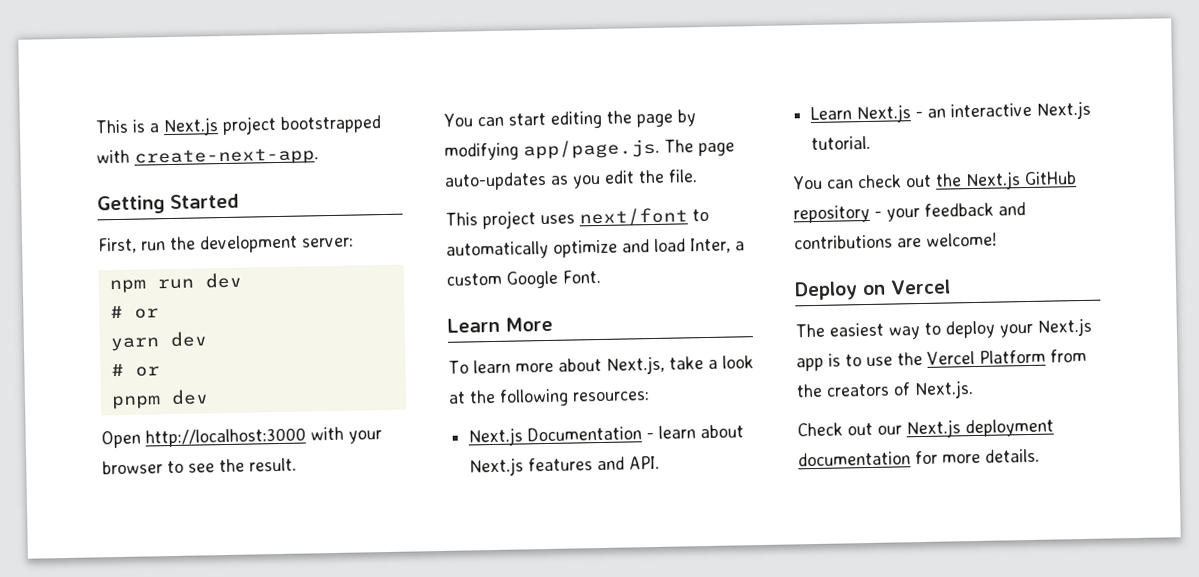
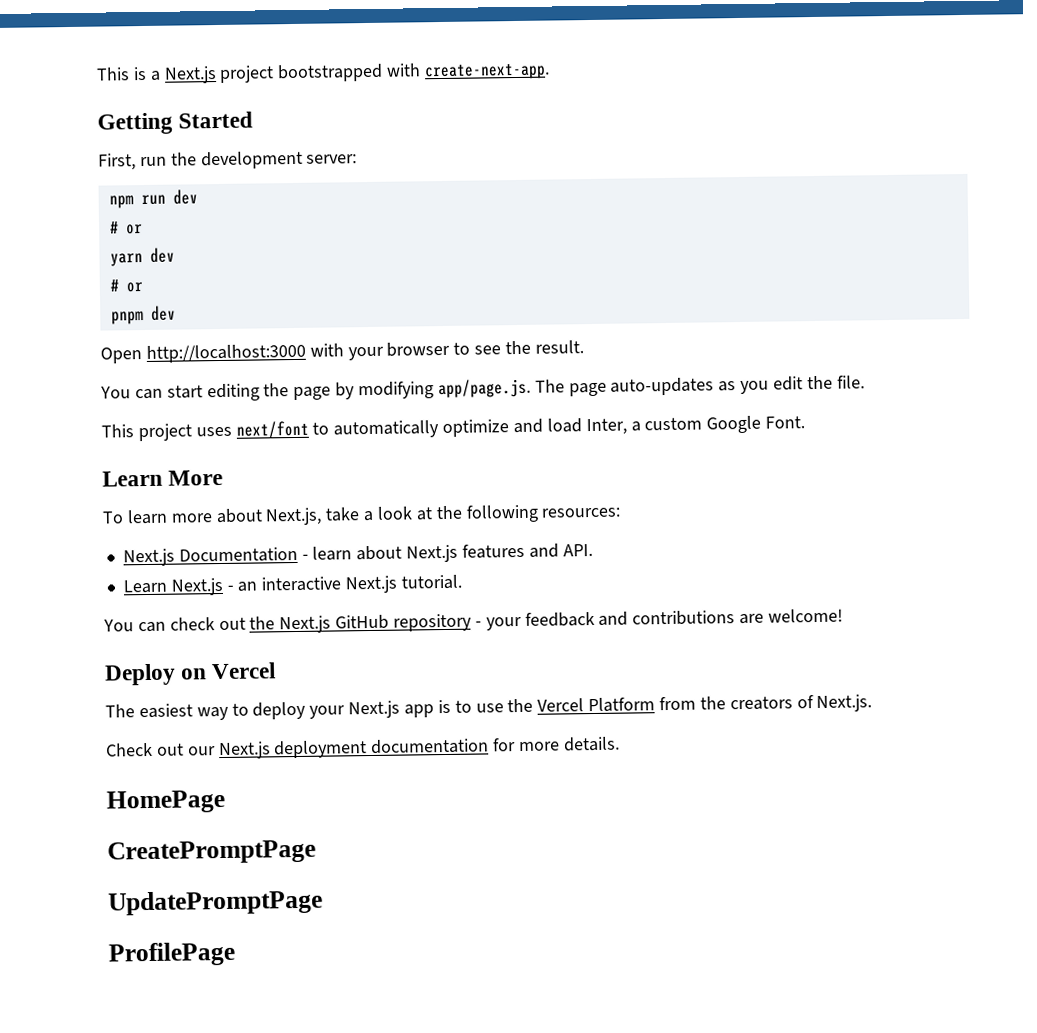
(1040, 455) none -> [106,789,225,814] [107,839,316,865] [108,889,323,916] [108,941,235,967] // HomePage // CreatePromptPage // UpdatePromptPage // ProfilePage

